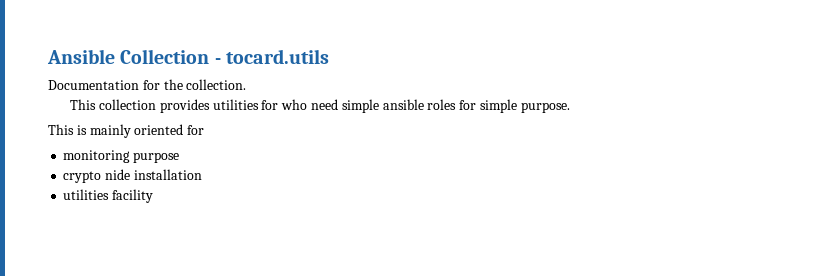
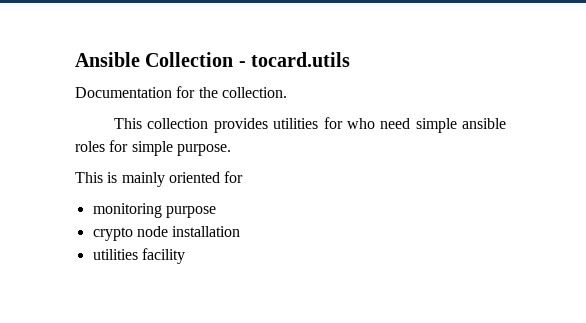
[105,169,131,180] nide -> [136,226,168,237] node

